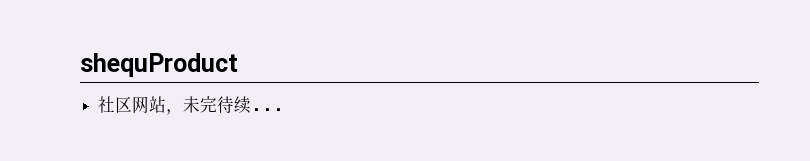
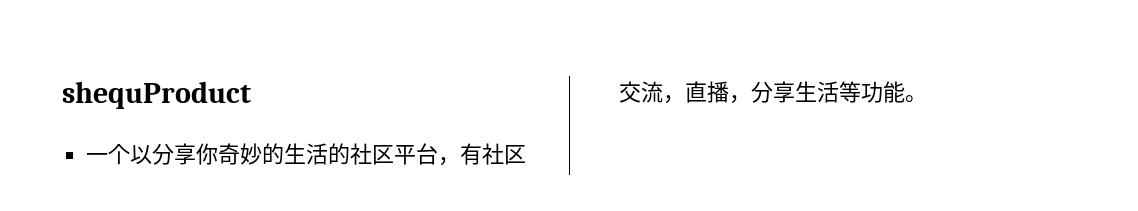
[98,96,285,115] 社区网站，未完待续... -> [86,143,527,166] [619,81,928,104] 一个以分享你奇妙的生活的社区平台，有社区交流，直播，分享生活等功能。

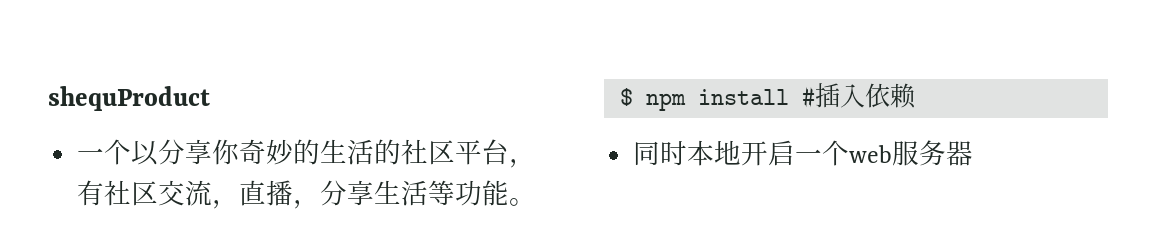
(928, 99) none -> [619,83,916,111] [633,140,974,166] // $ npm install #插入依赖 // 同时本地开启一个web服务器

